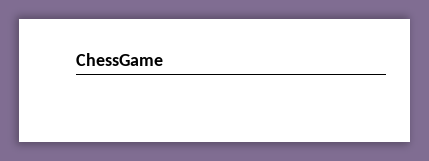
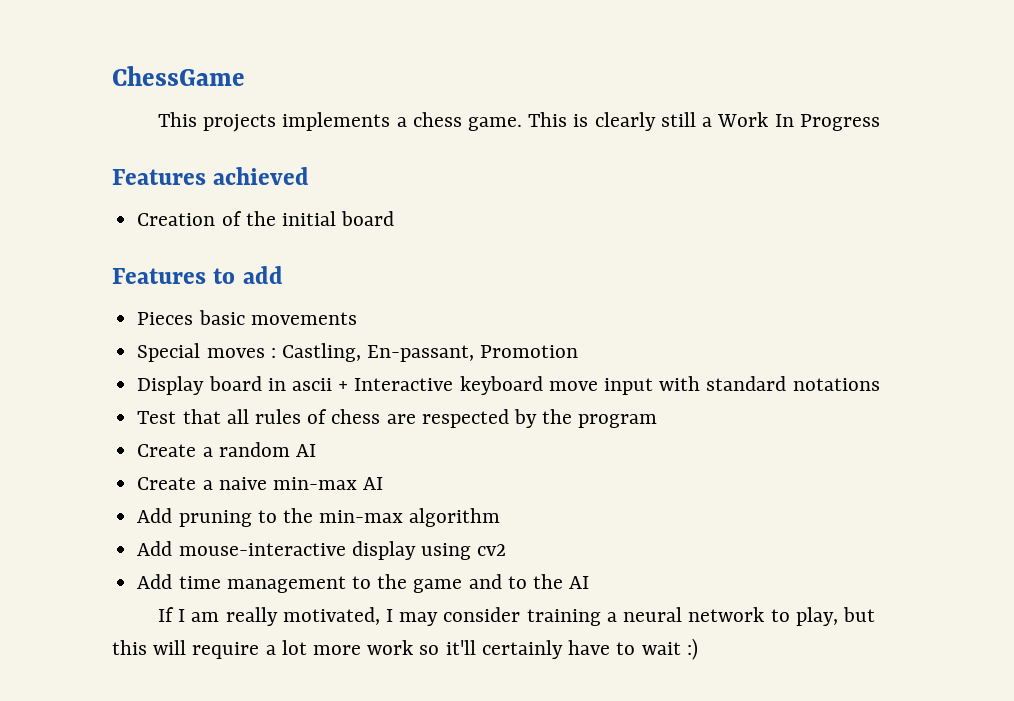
(163, 59) none -> [157,112,880,132] [112,167,310,185] [137,211,395,226] [112,266,283,284] [137,310,357,325] [137,343,579,362] [137,376,880,395] [137,409,658,428] [137,442,316,457] [137,477,384,490] [137,508,501,527] [137,541,507,560] [137,574,590,593] [157,607,875,626] [112,638,698,660] // This projects implements a chess game. This is clearly still a Work In Progress // Features achieved // Creation of the initial board // Features to add // Pieces basic movements // Special moves : Castling, En-passant, Promotion // Display board in ascii + Interactive keyboard move input with standard notations // Test that all rules of chess are respected by the program // Create a random AI // Create a naive min-max AI // Add pruning to the min-max algorithm // Add mouse-interactive display using cv2 // Add time management to the game and to the AI // If I am really motivated, I may consider training a neural network to play, but this will require a lot more work so it'll certainly have to wait :)

